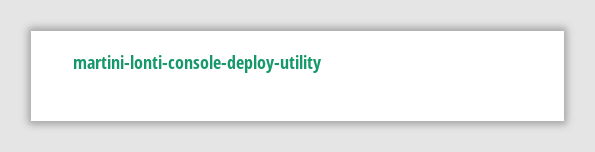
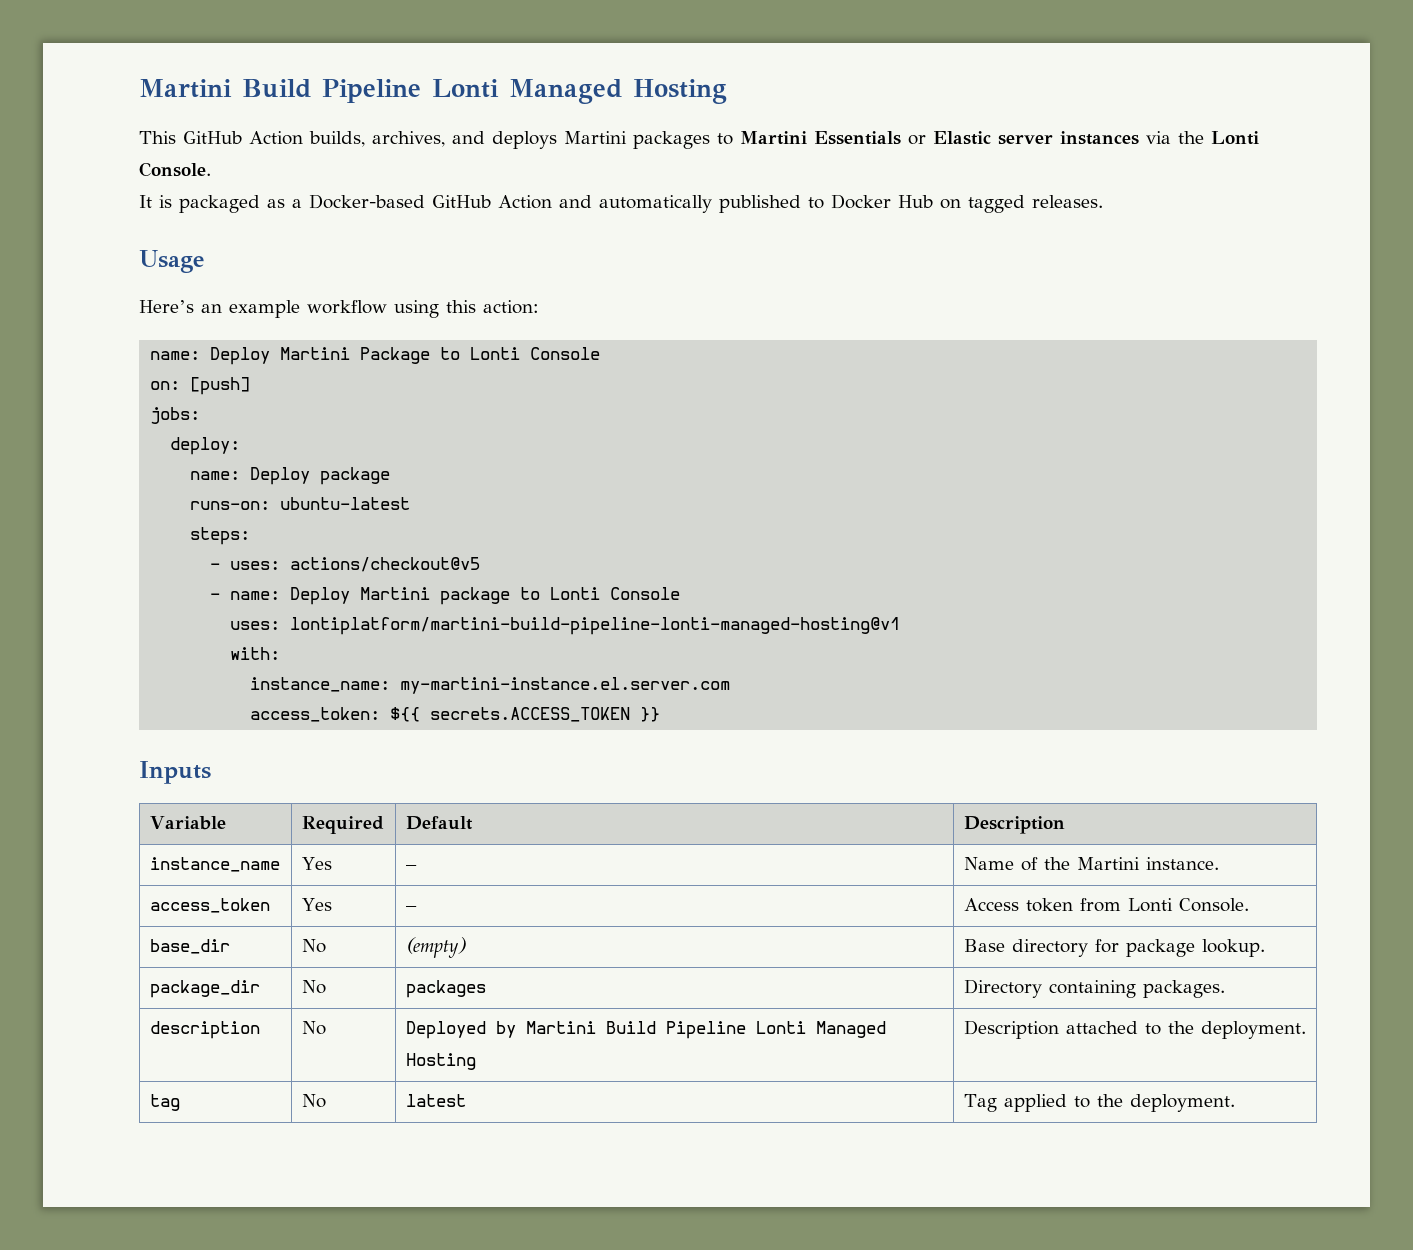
[73,55,322,73] martini-lonti-console-deploy-utility -> [139,79,727,104] [139,131,1259,149] [139,162,211,177] [139,194,1103,213] [139,250,204,273] [139,300,539,318] [150,347,601,365] [150,377,251,395] [150,407,201,424] [170,437,241,455] [190,467,391,485] [190,497,411,510] [190,527,251,545] [210,557,481,572] [210,587,681,605] [230,617,901,635] [230,647,281,660] [250,677,731,694] [250,707,661,722] [139,761,211,784] [149,816,226,830] [301,816,384,834] [405,816,473,830] [963,816,1065,834] [149,857,280,872] [301,857,332,870] [405,865,417,870] [963,857,1219,871] [149,898,270,913] [301,898,332,911] [405,906,417,911] [963,898,1249,912] [149,939,230,954] [301,939,326,953] [405,937,466,958] [963,939,1265,957] [149,980,260,998] [301,980,326,994] [405,980,486,998] [963,979,1225,998] [149,1021,260,1039] [301,1021,326,1035] [405,1021,886,1039] [405,1053,476,1070] [963,1020,1306,1039] [149,1094,180,1111] [301,1094,326,1108] [405,1094,466,1107] [963,1094,1235,1112] Martini Build Pipeline Lonti Managed Hosting // This GitHub Action builds, archives, and deploys Martini packages to Martini Essentials or Elastic server instances via the Lonti Console. // It is packaged as a Docker-based GitHub Action and automatically published to Docker Hub on tagged releases. // Usage // Here’s an example workflow using this action: // name: Deploy Martini Package to Lonti Console // on: [push] // jobs: // deploy: // name: Deploy package // runs-on: ubuntu-latest // steps: // - uses: actions/checkout@v5 // - name: Deploy Martini package to Lonti Console // uses: lontiplatform/martini-build-pipeline-lonti-managed-hosting@v1 // with: // instance_name: my-martini-instance.el.server.com // access_token: ${{ secrets.ACCESS_TOKEN }} // Inputs // Variable | Required | Default | Description // instance_name | Yes | – | Name of the Martini instance. // access_token | Yes | – | Access token from Lonti Console. // base_dir | No | (empty) | Base directory for package lookup. // package_dir | No | packages | Directory containing packages. // description | No | Deployed by Martini Build Pipeline Lonti Managed Hosting | Description attached to the deployment. // tag | No | latest | Tag applied to the deployment.

